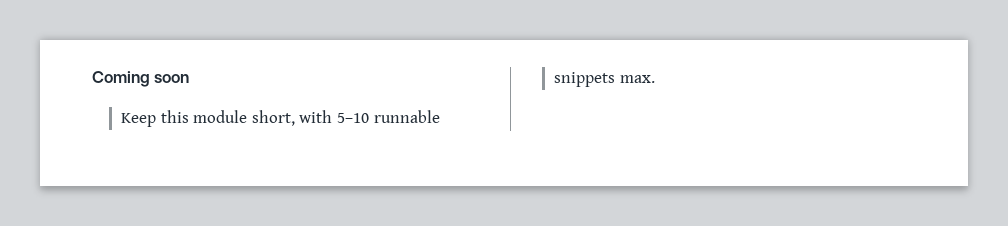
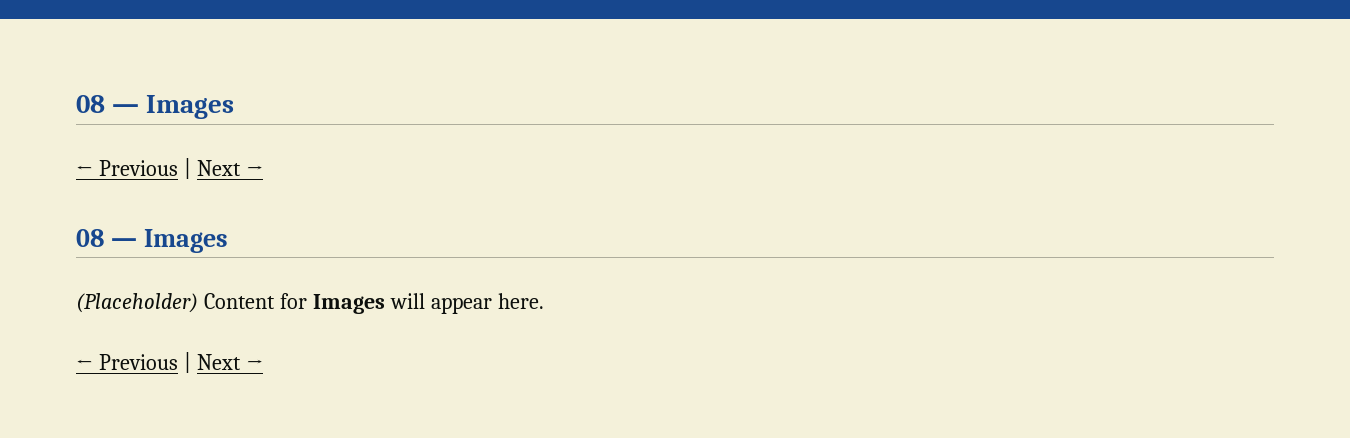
[92,71,190,87] [121,110,440,127] [554,72,655,87] Coming soon // Keep this module short, with 5–10 runnable snippets max. -> [76,95,235,119] [76,158,263,179] [76,229,228,253] [76,293,544,314] [76,352,263,373] 08 — Images // ← Previous | Next → // 08 — Images // (Placeholder) Content for Images will appear here. // ← Previous | Next →

